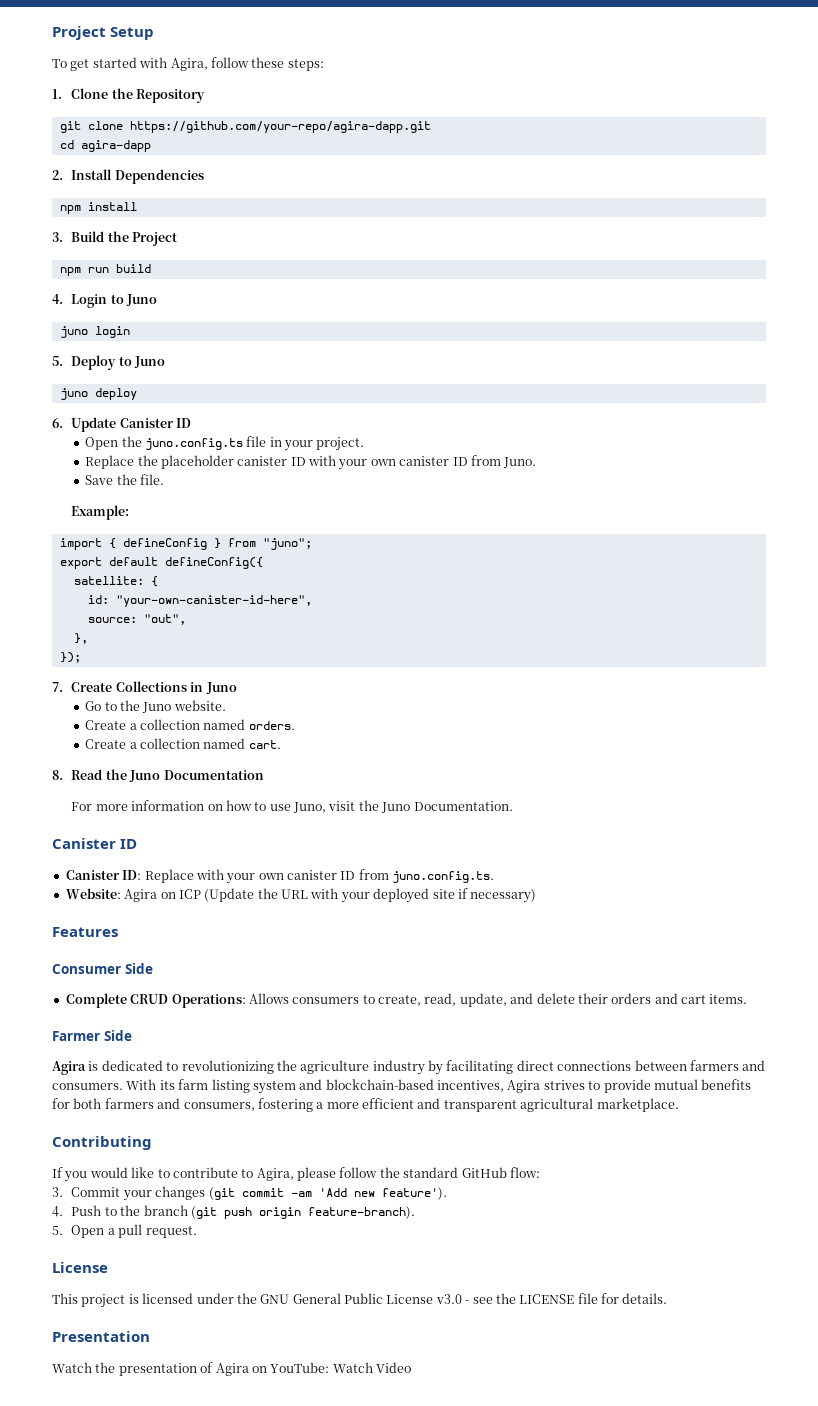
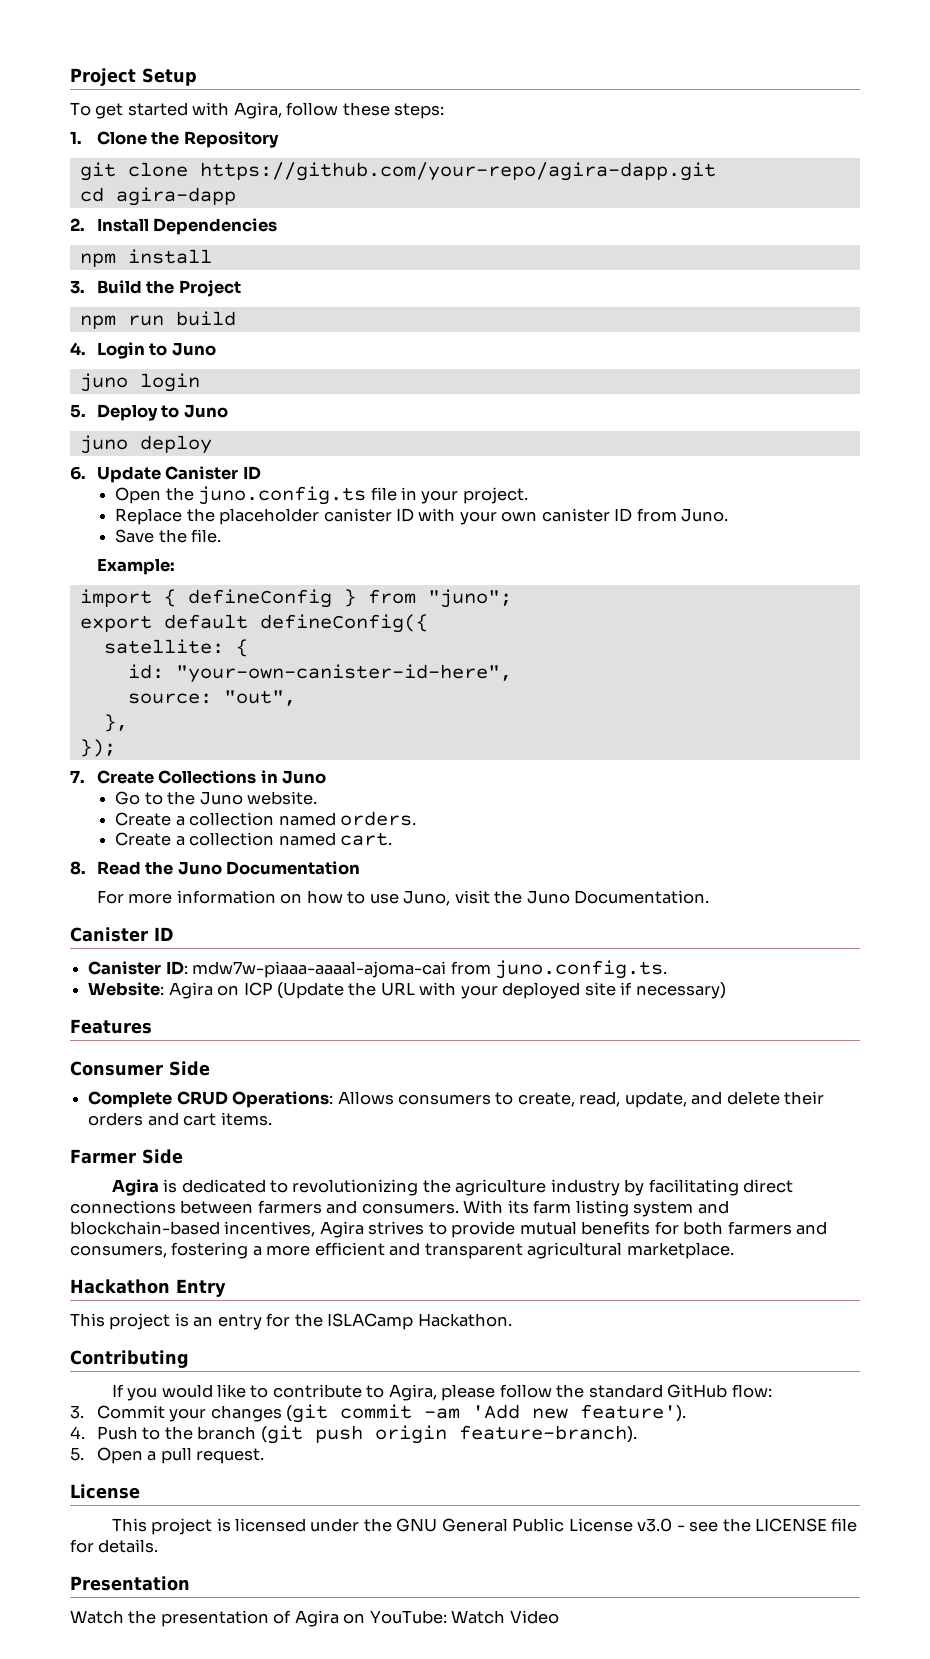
[144,869,356,884] Replace with your own canister ID -> [192,961,447,978] mdw7w-piaaa-aaaal-ajoma-cai
(679, 1105) none -> [70,1279,226,1297] [70,1313,512,1330] // Hackathon Entry // This project is an entry for the ISLACamp Hackathon.

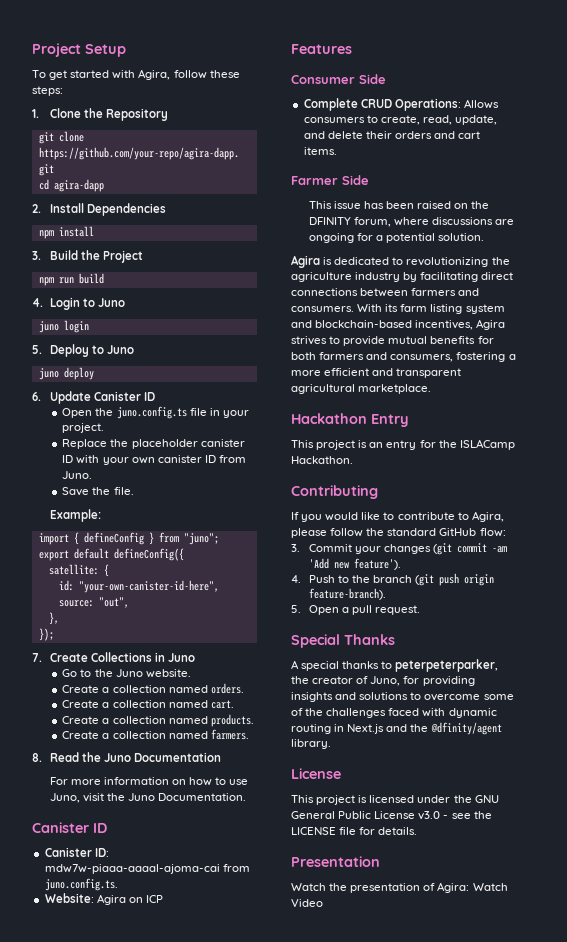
(392, 839) none -> [62,714,254,727] [62,729,249,740] // Create a collection named products. // Create a collection named farmers.
[276,982,726,999] (Update the URL with your deployed site if necessary) -> (163, 899) none
(183, 1156) none -> [308,201,490,209] [308,217,515,227] [308,233,485,243] // This issue has been raised on the DFINITY forum, where discussions are ongoing for a potential solution.
(265, 1456) none -> [291,634,395,648] [291,659,499,672] [291,676,475,686] [291,692,514,702] [291,708,497,718] [291,722,502,735] [291,739,331,749] // Special Thanks // A special thanks to peterpeterparker, the creator of Juno, for providing insights and solutions to overcome some of the challenges faced with dynamic routing in Next.js and the @dfinity/agent library.
[294,1610,447,1627] Agira on YouTube: -> [437,882,470,893] Agira:

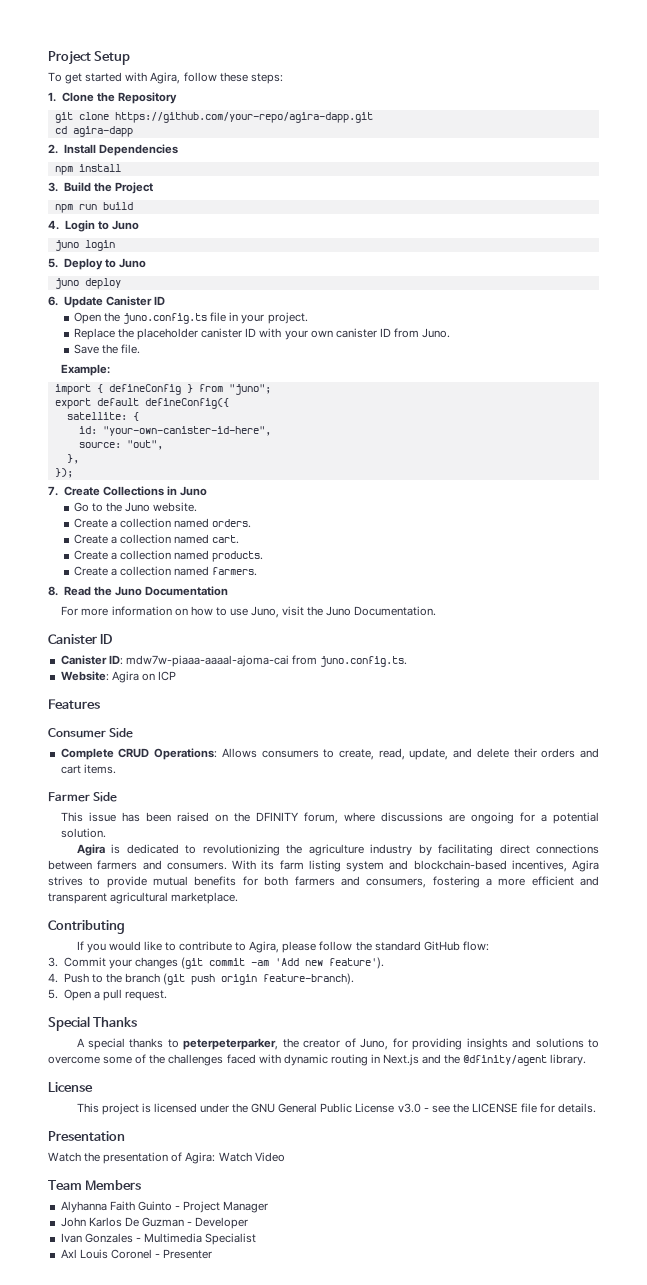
[291,413,409,427] [291,439,515,450] [291,456,353,464] // Hackathon Entry // This project is an entry for the ISLACamp Hackathon. -> (239, 898) none
(323, 903) none -> [48,1180,142,1190] [60,1201,269,1213] [60,1217,249,1229] [60,1233,257,1245] [60,1249,213,1259] // Team Members // Alyhanna Faith Guinto - Project Manager // John Karlos De Guzman - Developer // Ivan Gonzales - Multimedia Specialist // Axl Louis Coronel - Presenter

